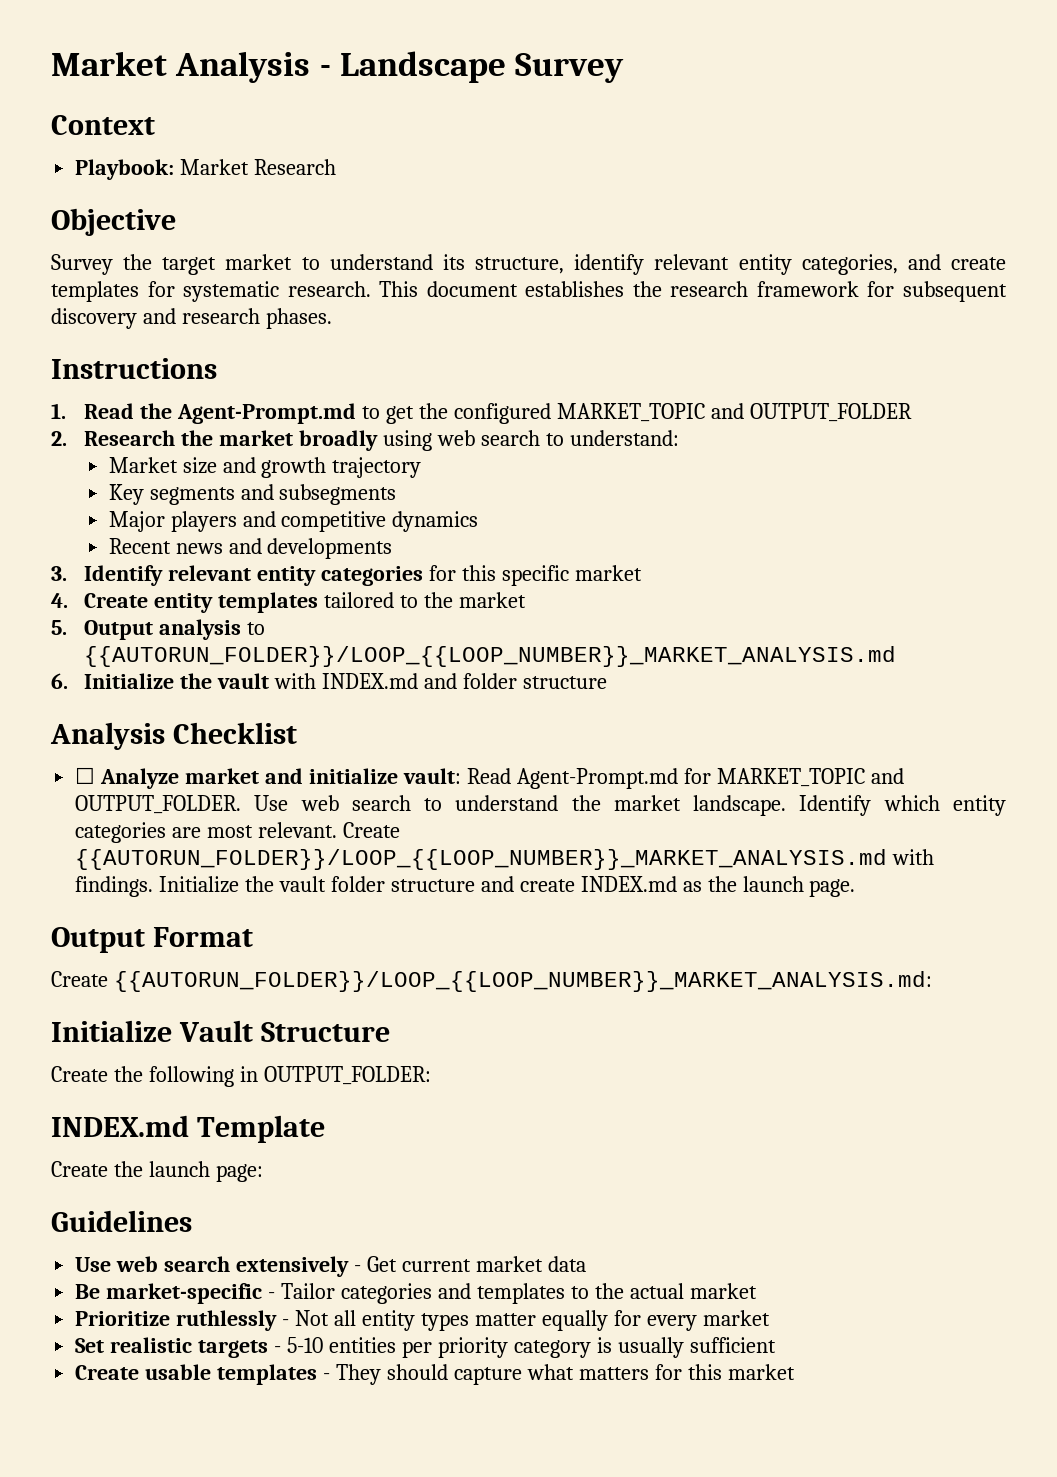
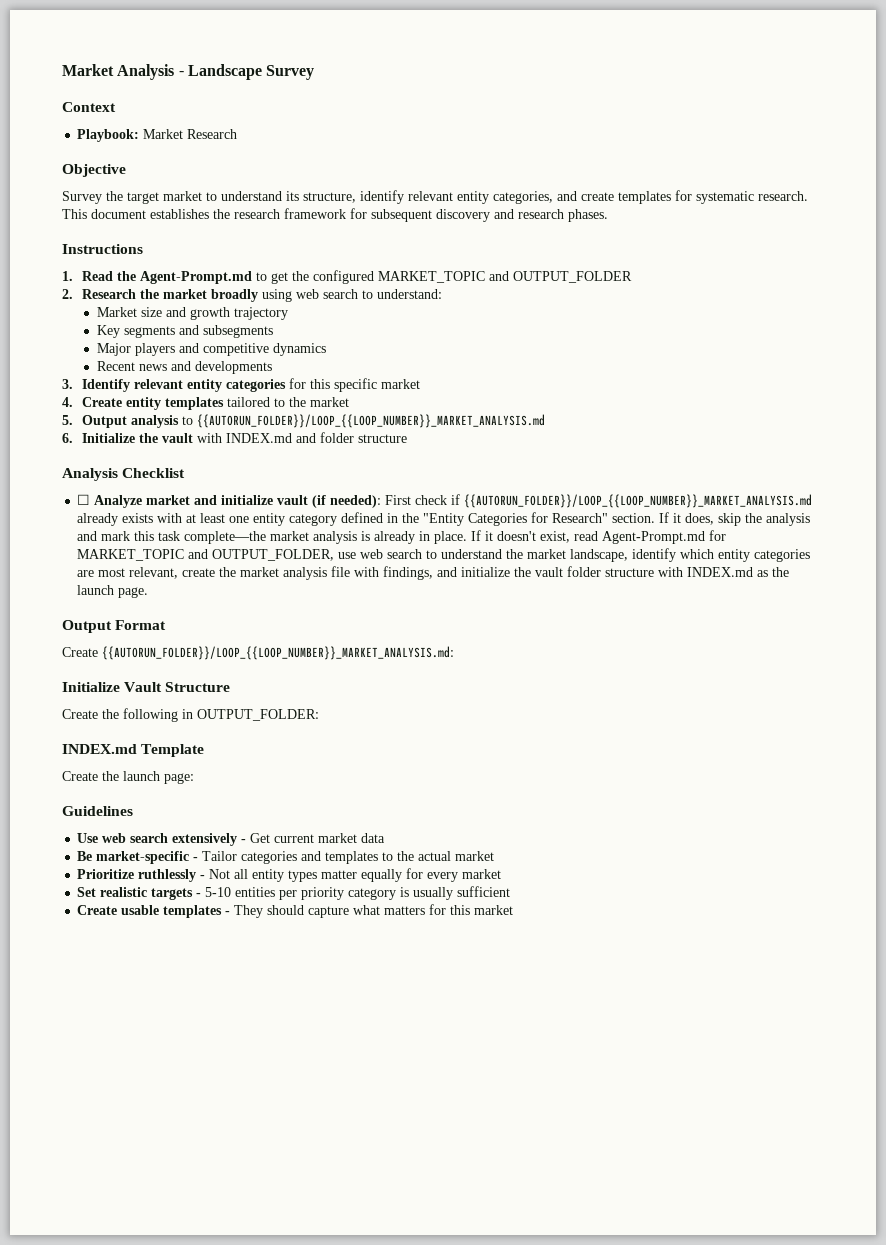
[402,768,511,784] vault: Read -> [277,494,813,508] [77,512,811,526] [77,530,599,544] vault (if needed): First check if {{AUTORUN_FOLDER}}/LOOP_{{LOOP_NUMBER}}_MARKET_ANALYSIS.md already exists with at least one entity category defined in the "Entity Categories for Research" section. If it does, skip the analysis and mark this task complete—the market analysis is already in place. If it doesn't exist, read
[75,795,289,814] OUTPUT_FOLDER. Use -> [212,549,357,561] OUTPUT_FOLDER, use
[693,795,872,816] landscape. Identify -> [570,548,677,562] landscape, identify
[258,822,400,838] [75,849,935,870] [75,876,240,897] relevant. Create {{AUTORUN_FOLDER}}/LOOP_{{LOOP_NUMBER}}_MARKET_ANALYSIS.md with findings. Initialize -> [129,566,511,580] relevant, create the market analysis file with findings, and initialize
[480,876,575,892] and create -> [658,567,684,577] with

